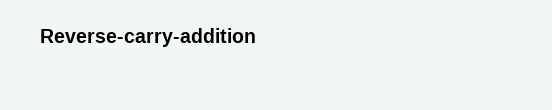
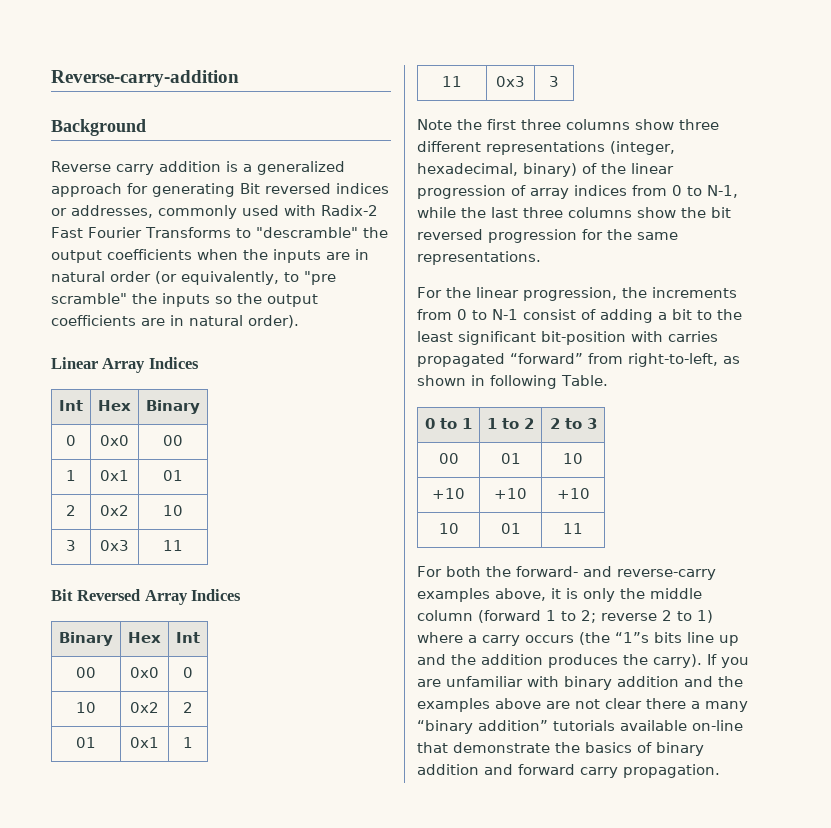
(256, 37) none -> [51,119,146,136] [51,161,345,175] [51,183,389,197] [51,205,378,219] [51,227,388,238] [51,249,369,263] [51,271,336,285] [51,293,318,307] [51,315,299,328] [51,357,199,373] [59,400,83,411] [98,400,131,411] [146,400,200,414] [66,435,76,446] [100,435,129,446] [163,435,183,446] [66,470,76,481] [100,470,129,481] [163,470,183,481] [66,505,76,516] [100,505,129,516] [163,505,183,516] [66,540,76,551] [100,540,129,551] [163,540,183,551] [51,589,242,605] [59,632,113,646] [128,632,161,643] [176,632,200,643] [76,667,96,678] [130,667,159,678] [183,667,193,678] [76,702,96,713] [130,702,159,713] [183,702,193,713] [76,737,96,748] [130,737,159,748] [183,737,193,748] [442,76,462,87] [496,76,525,87] [549,76,559,87] [417,119,719,130] [417,141,675,155] [417,163,674,177] [417,185,738,199] [417,207,731,218] [417,229,678,243] [417,251,541,265] [417,287,737,301] [417,309,742,323] [417,331,718,345] [417,353,740,367] [417,375,608,389] [425,418,472,429] [487,418,534,429] [549,418,597,429] [438,453,459,464] [500,453,521,464] [563,453,583,464] [432,488,465,499] [494,488,527,499] [556,488,590,499] [438,523,459,534] [500,523,521,534] [563,523,583,534] [417,566,716,580] [417,588,702,602] [417,610,713,623] [417,632,739,646] [417,654,749,668] [417,676,743,690] [417,698,748,712] [417,720,743,734] [417,742,704,756] [417,764,720,778] // Background // Reverse carry addition is a generalized approach for generating Bit reversed indices or addresses, commonly used with Radix-2 Fast Fourier Transforms to "descramble" the output coefficients when the inputs are in natural order (or equivalently, to "pre scramble" the inputs so the output coefficients are in natural order). // Linear Array Indices // Int | Hex | Binary // 0 | 0x0 | 00 // 1 | 0x1 | 01 // 2 | 0x2 | 10 // 3 | 0x3 | 11 // Bit Reversed Array Indices // Binary | Hex | Int // 00 | 0x0 | 0 // 10 | 0x2 | 2 // 01 | 0x1 | 1 // 11 | 0x3 | 3 // Note the first three columns show three different representations (integer, hexadecimal, binary) of the linear progression of array indices from 0 to N-1, while the last three columns show the bit reversed progression for the same representations. // For the linear progression, the increments from 0 to N-1 consist of adding a bit to the least significant bit-position with carries propagated “forward” from right-to-left, as shown in following Table. // 0 to 1 | 1 to 2 | 2 to 3 // 00 | 01 | 10 // +10 | +10 | +10 // 10 | 01 | 11 // For both the forward- and reverse-carry examples above, it is only the middle column (forward 1 to 2; reverse 2 to 1) where a carry occurs (the “1”s bits line up and the addition produces the carry). If you are unfamiliar with binary addition and the examples above are not clear there a many “binary addition” tutorials available on-line that demonstrate the basics of binary addition and forward carry propagation.

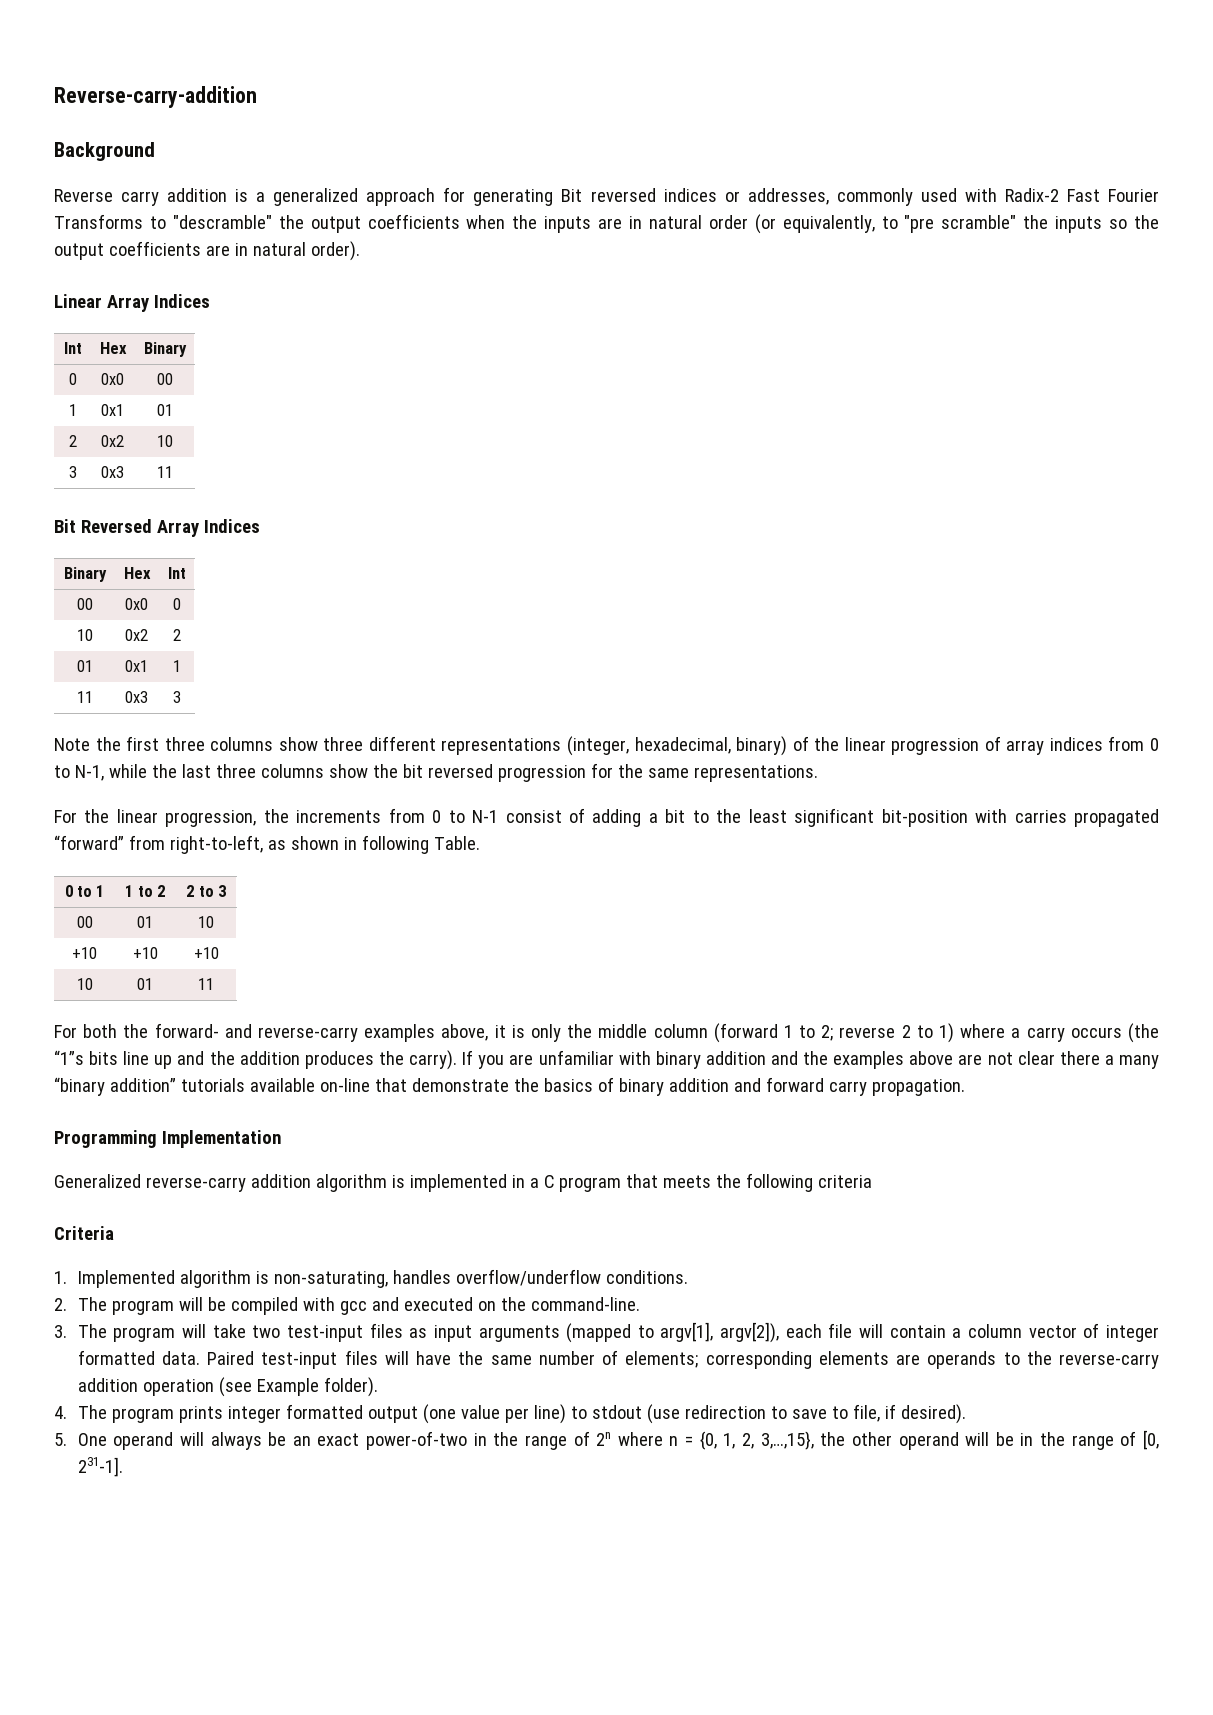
(720, 771) none -> [54,1130,281,1148] [54,1173,872,1192] [54,1226,114,1240] [54,1269,688,1288] [54,1297,640,1315] [54,1322,1159,1343] [77,1350,1160,1369] [77,1377,378,1397] [54,1404,966,1424] [54,1430,1160,1450] [77,1457,123,1477] // Programming Implementation // Generalized reverse-carry addition algorithm is implemented in a C program that meets the following criteria // Criteria // 1. Implemented algorithm is non-saturating, handles overflow/underflow conditions. // 2. The program will be compiled with gcc and executed on the command-line. // 3. The program will take two test-input files as input arguments (mapped to argv[1], argv[2]), each file will contain a column vector of integer formatted data. Paired test-input files will have the same number of elements; corresponding elements are operands to the reverse-carry addition operation (see Example folder). // 4. The program prints integer formatted output (one value per line) to stdout (use redirection to save to file, if desired). // 5. One operand will always be an exact power-of-two in the range of 2n where n = {0, 1, 2, 3,…,15}, the other operand will be in the range of [0, 231-1].

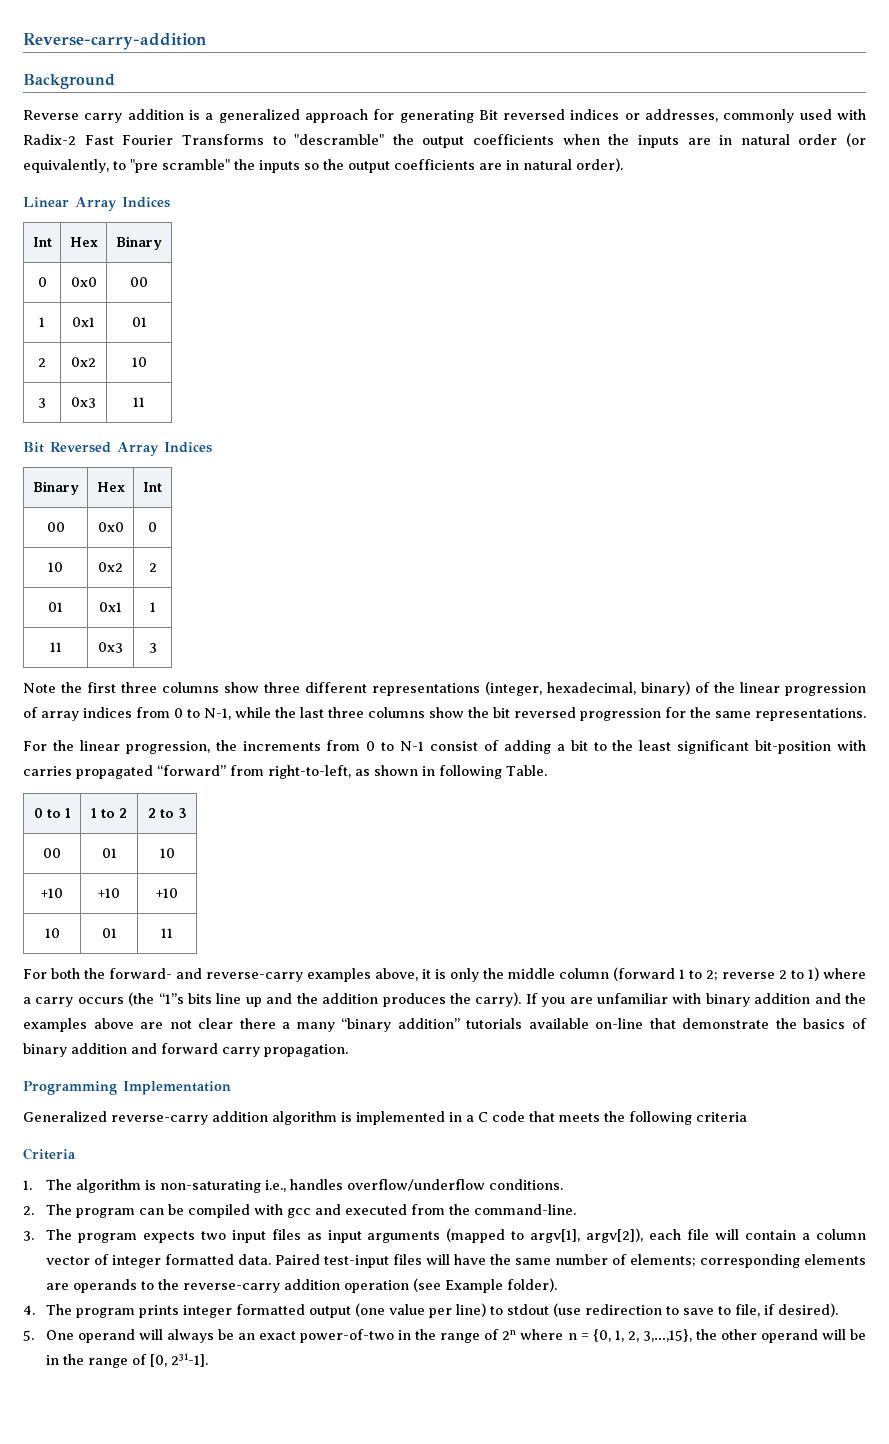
[558,1177,621,1192] program -> [492,1111,525,1122] code
[77,1270,388,1288] Implemented algorithm is non-saturating, -> [45,1179,286,1193] The algorithm is non-saturating i.e.,
[178,1297,203,1311] will -> [138,1208,164,1215] can
[477,1301,496,1311] on -> [410,1204,445,1215] from
[181,1324,363,1342] will take two test-input -> [142,1230,266,1243] expects two input

